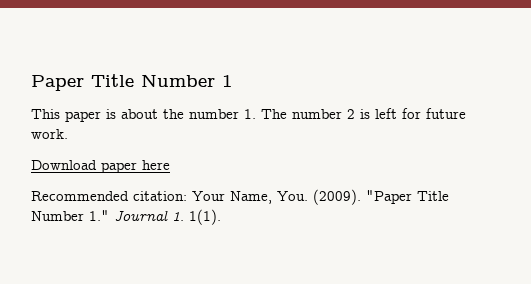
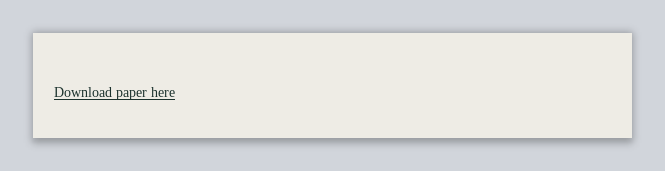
[31,74,232,91] [31,108,466,122] [31,129,68,139] [31,160,170,173] [31,189,449,205] [31,209,221,225] Paper Title Number 1 // This paper is about the number 1. The number 2 is left for future work. // Download paper here // Recommended citation: Your Name, You. (2009). "Paper Title Number 1." Journal 1. 1(1). -> [54,87,175,100] Download paper here

